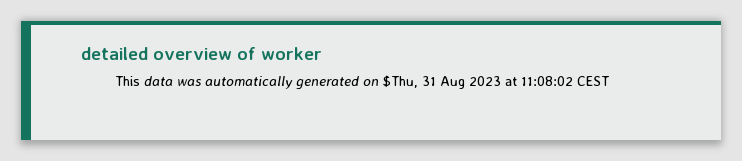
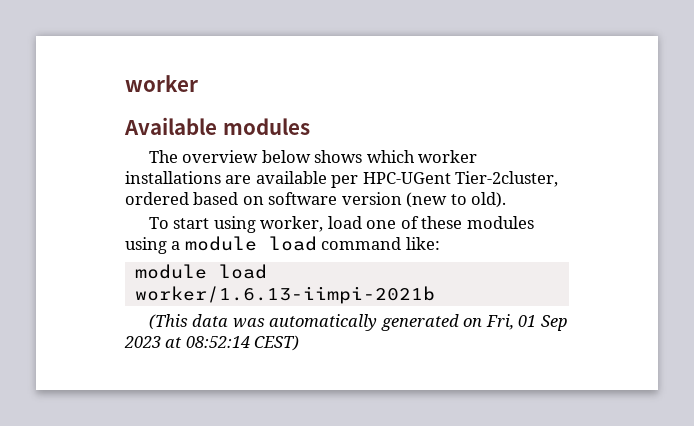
[81,47,322,60] [114,76,140,86] detailed overview of worker // This -> [125,75,198,92] [124,117,310,135] [148,150,478,163] [125,171,559,188] [125,192,507,208] [148,216,534,233] [125,236,440,254] [134,264,267,279] [134,286,435,304] [148,314,188,330] worker // Available modules // The overview below shows which worker installations are available per HPC-UGent Tier-2cluster, ordered based on software version (new to old). // To start using worker, load one of these modules using a module load command like: // module load worker/1.6.13-iimpi-2021b // (This
[382,75,609,89] $Thu, 31 Aug 2023 at 11:08:02 CEST -> [485,314,568,331] [124,335,300,351] Fri, 01 Sep 2023 at 08:52:14 CEST)

